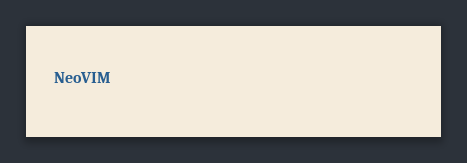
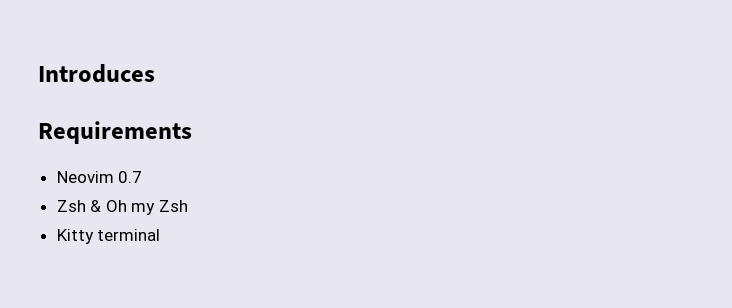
[54,72,111,83] NeoVIM -> [38,64,155,83] [38,121,192,144] [56,171,143,183] [56,200,189,215] [56,229,161,244] Introduces // Requirements // Neovim 0.7 // Zsh & Oh my Zsh // Kitty terminal

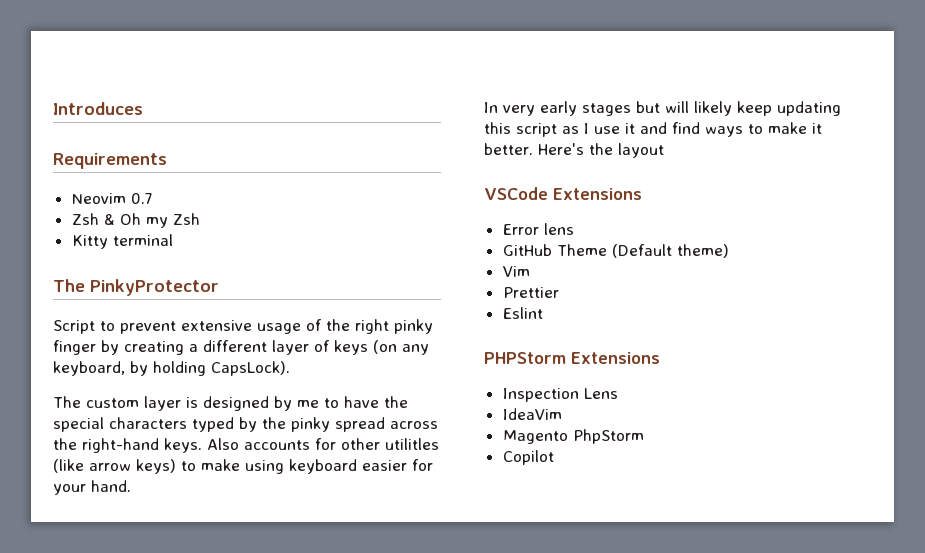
(161, 235) none -> [53,279,219,296] [53,319,433,334] [53,340,429,355] [53,361,290,376] [53,396,408,411] [53,417,438,432] [53,438,439,453] [53,459,433,474] [53,480,131,495] [484,101,841,116] [484,122,822,137] [484,143,664,158] [484,187,642,200] [502,223,574,235] [502,244,729,258] [502,266,530,277] [502,287,559,298] [502,307,543,319] [484,352,660,364] [502,388,618,402] [502,408,562,420] [502,429,644,444] [502,450,554,465] // The PinkyProtector // Script to prevent extensive usage of the right pinky finger by creating a different layer of keys (on any keyboard, by holding CapsLock). // The custom layer is designed by me to have the special characters typed by the pinky spread across the right-hand keys. Also accounts for other utilitles (like arrow keys) to make using keyboard easier for your hand. // In very early stages but will likely keep updating this script as I use it and find ways to make it better. Here's the layout // VSCode Extensions // Error lens // GitHub Theme (Default theme) // Vim // Prettier // Eslint // PHPStorm Extensions // Inspection Lens // IdeaVim // Magento PhpStorm // Copilot

